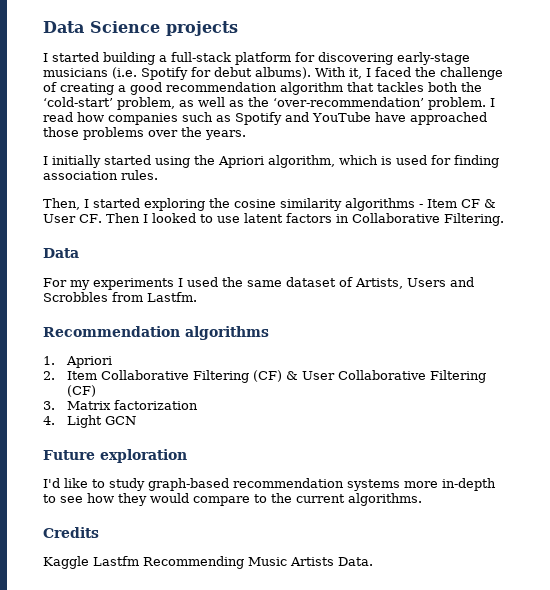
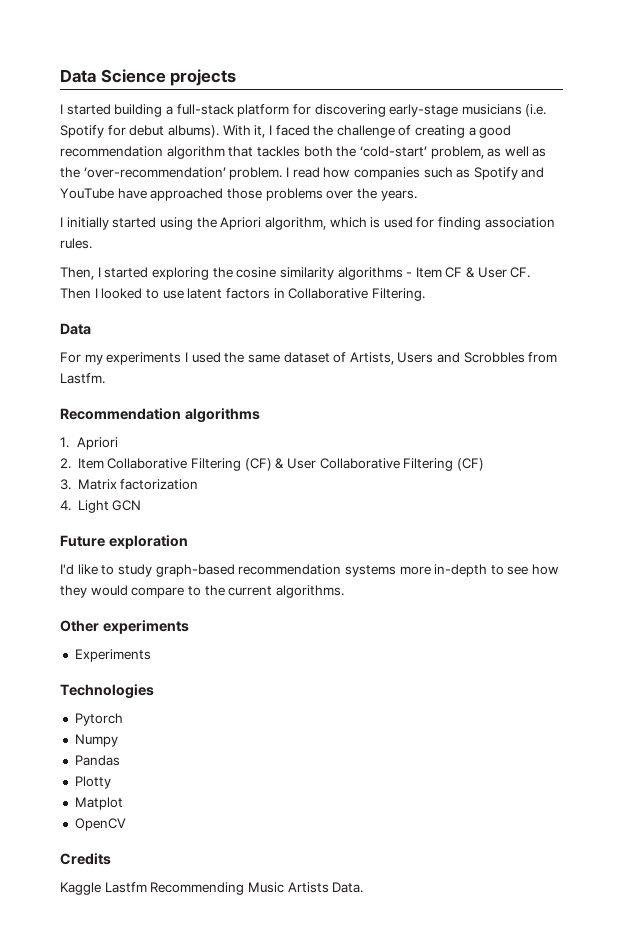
(422, 499) none -> [60,620,189,634] [74,649,151,662] [60,684,154,699] [74,713,123,726] [74,734,118,747] [74,755,120,766] [74,776,111,789] [74,797,123,810] [74,818,126,831] // Other experiments // Experiments // Technologies // Pytorch // Numpy // Pandas // Plotty // Matplot // OpenCV

